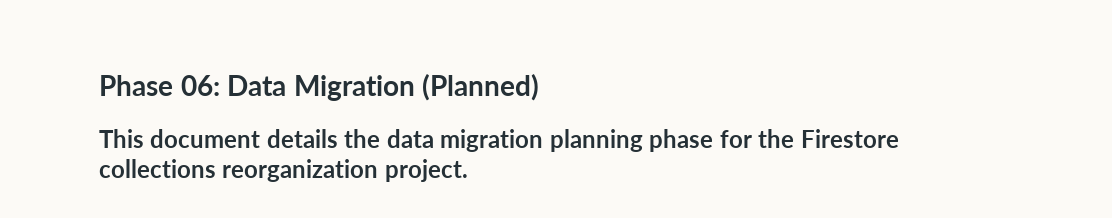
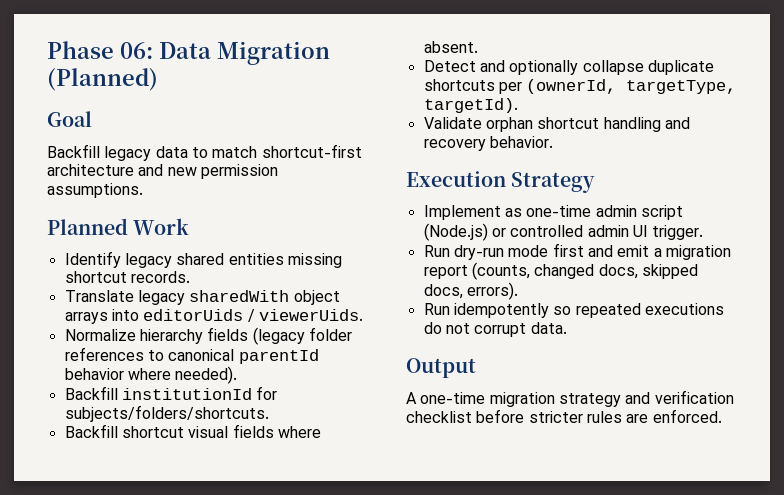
[99,129,899,152] [99,159,468,182] This document details the data migration planning phase for the Firestore collections reorganization project. -> [47,111,92,127] [47,144,362,161] [47,164,278,179] [47,183,143,198] [47,218,190,235] [64,251,342,268] [64,271,190,283] [64,290,340,305] [64,309,363,324] [64,327,352,345] [64,347,319,364] [64,366,238,384] [64,386,278,400] [64,405,269,422] [64,424,321,438] [423,41,478,53] [423,60,714,75] [423,79,737,94] [423,98,518,113] [423,117,690,132] [423,136,553,151] [406,171,596,193] [423,205,683,220] [423,223,704,241] [423,243,731,260] [423,262,698,280] [423,282,518,300] [423,303,724,318] [423,322,567,337] [406,358,476,378] [406,390,734,407] [406,409,722,423] Goal // Backfill legacy data to match shortcut-first architecture and new permission assumptions. // Planned Work // Identify legacy shared entities missing shortcut records. // Translate legacy sharedWith object arrays into editorUids / viewerUids. // Normalize hierarchy fields (legacy folder references to canonical parentId behavior where needed). // Backfill institutionId for subjects/folders/shortcuts. // Backfill shortcut visual fields where absent. // Detect and optionally collapse duplicate shortcuts per (ownerId, targetType, targetId). // Validate orphan shortcut handling and recovery behavior. // Execution Strategy // Implement as one-time admin script (Node.js) or controlled admin UI trigger. // Run dry-run mode first and emit a migration report (counts, changed docs, skipped docs, errors). // Run idempotently so repeated executions do not corrupt data. // Output // A one-time migration strategy and verification checklist before stricter rules are enforced.

